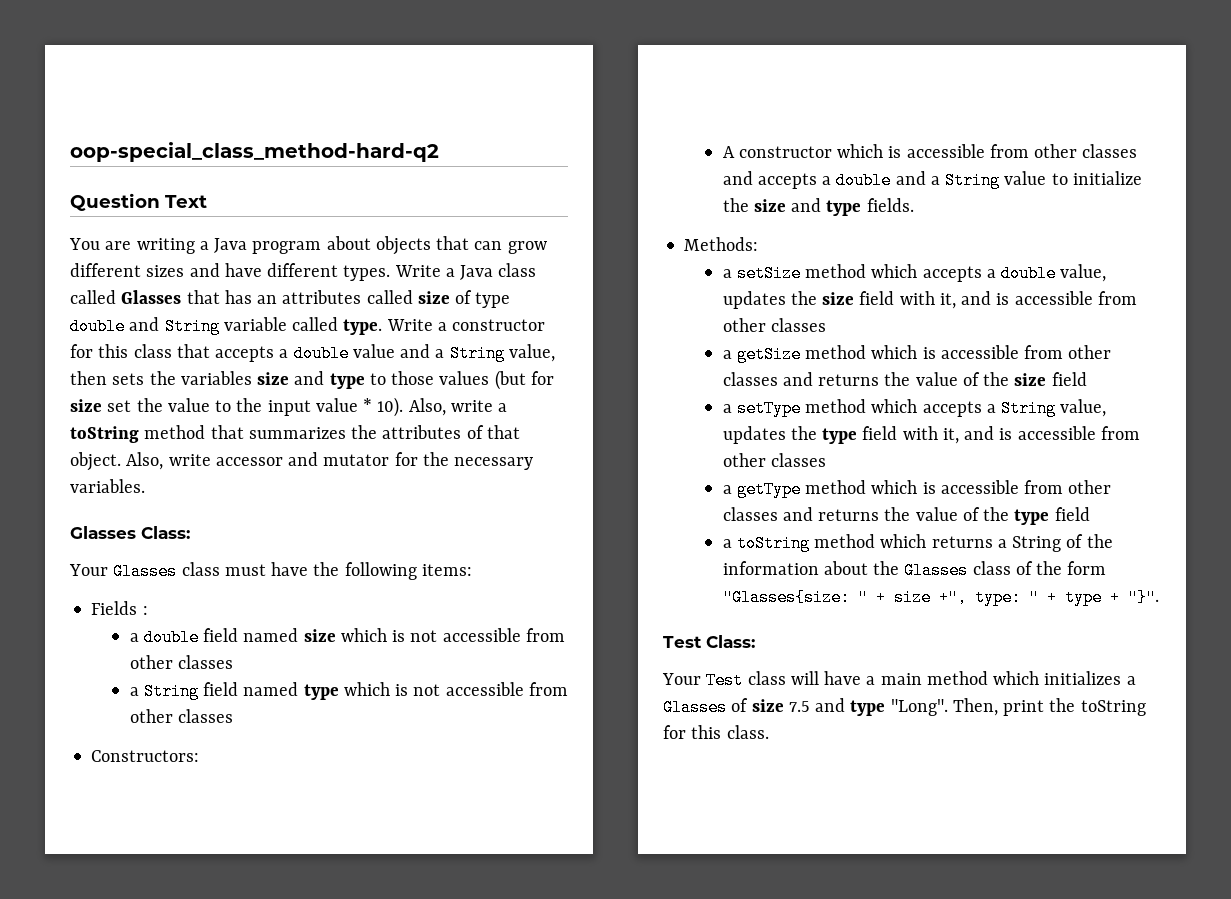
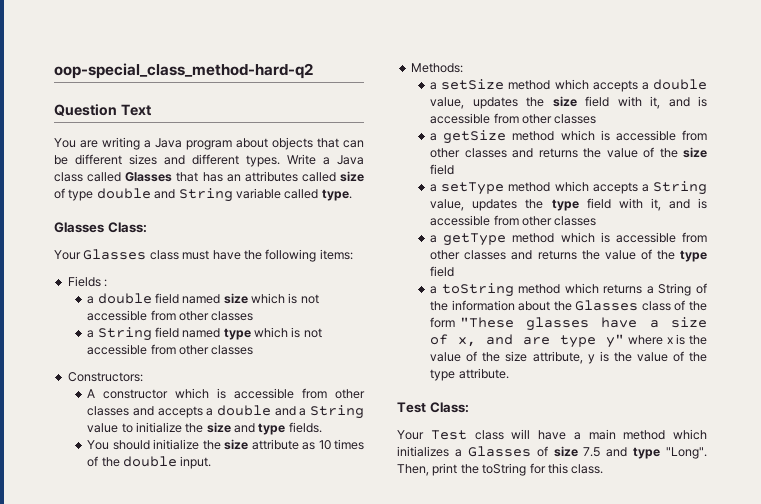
[507,241,547,254] grow -> [54,155,68,165] be
[224,263,262,277] have -> (185, 160) none
[386,319,546,331] [70,344,555,362] [70,370,554,390] [70,397,508,417] [70,425,520,443] [70,452,534,471] [70,479,145,493] Write a constructor for this class that accepts a double value and a String value, then sets the variables size and type to those values (but for size set the value to the input value * 10). Also, write a toString method that summarizes the attributes of that object. Also, write accessor and mutator for the necessary variables. -> (352, 195) none
(914, 205) none -> [87,439,365,450] [87,456,212,469] // You should initialize the size attribute as 10 times of the double input.
[722,589,1159,606] "Glasses{size: " + size +", type: " + type + "}". -> [459,317,707,331] [430,334,707,348] [430,351,708,364] [430,368,509,381] "These glasses have a size of x, and are type y" where x is the value of the size attribute, y is the value of the type attribute.

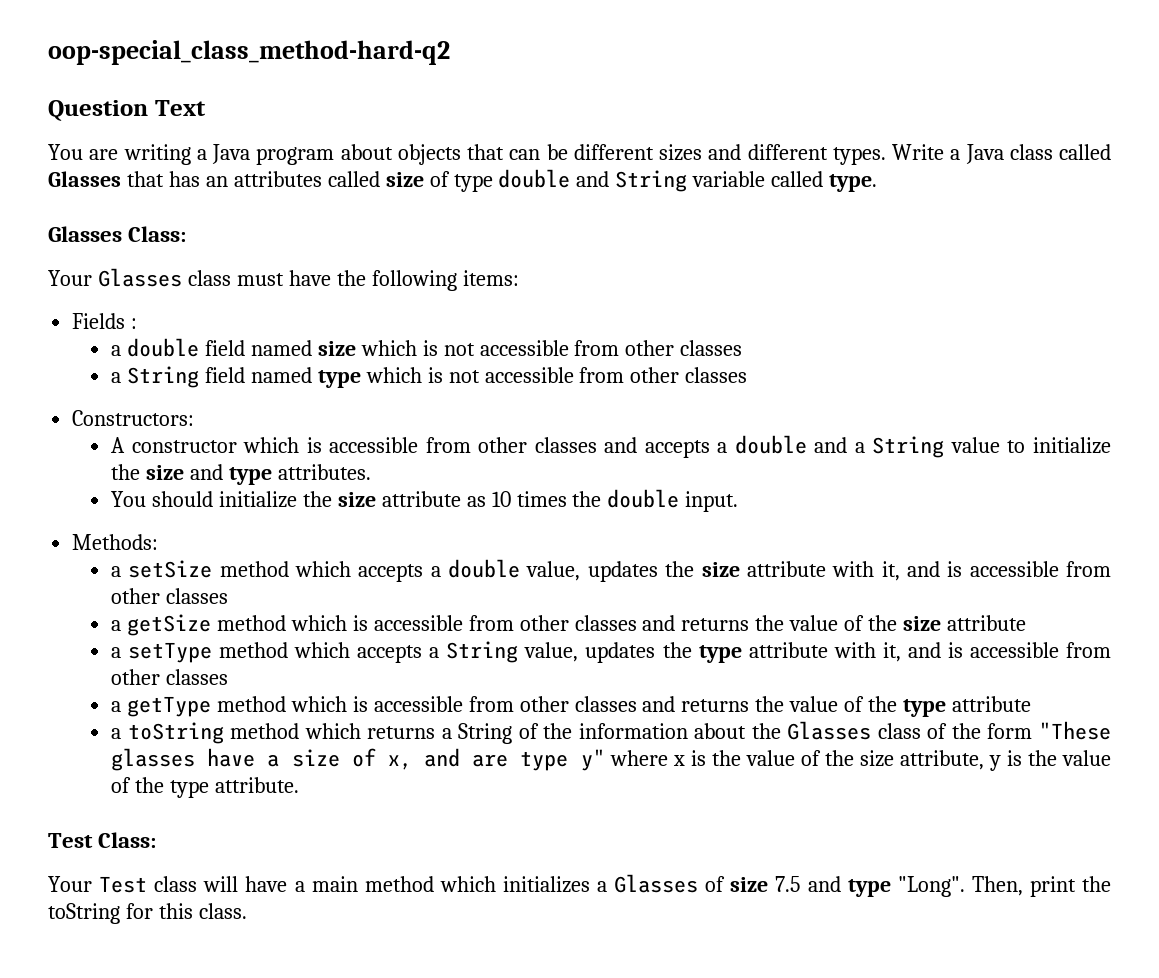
[288,422,322,433] fields. -> [277,464,371,480] attributes.
[87,456,99,467] of -> (567, 499) none
[585,96,610,107] field -> [746,561,826,577] attribute
[430,164,455,175] field -> [947,615,1027,631] attribute
[586,198,611,209] field -> [748,642,828,658] attribute
[430,266,455,277] field -> [952,696,1032,712] attribute

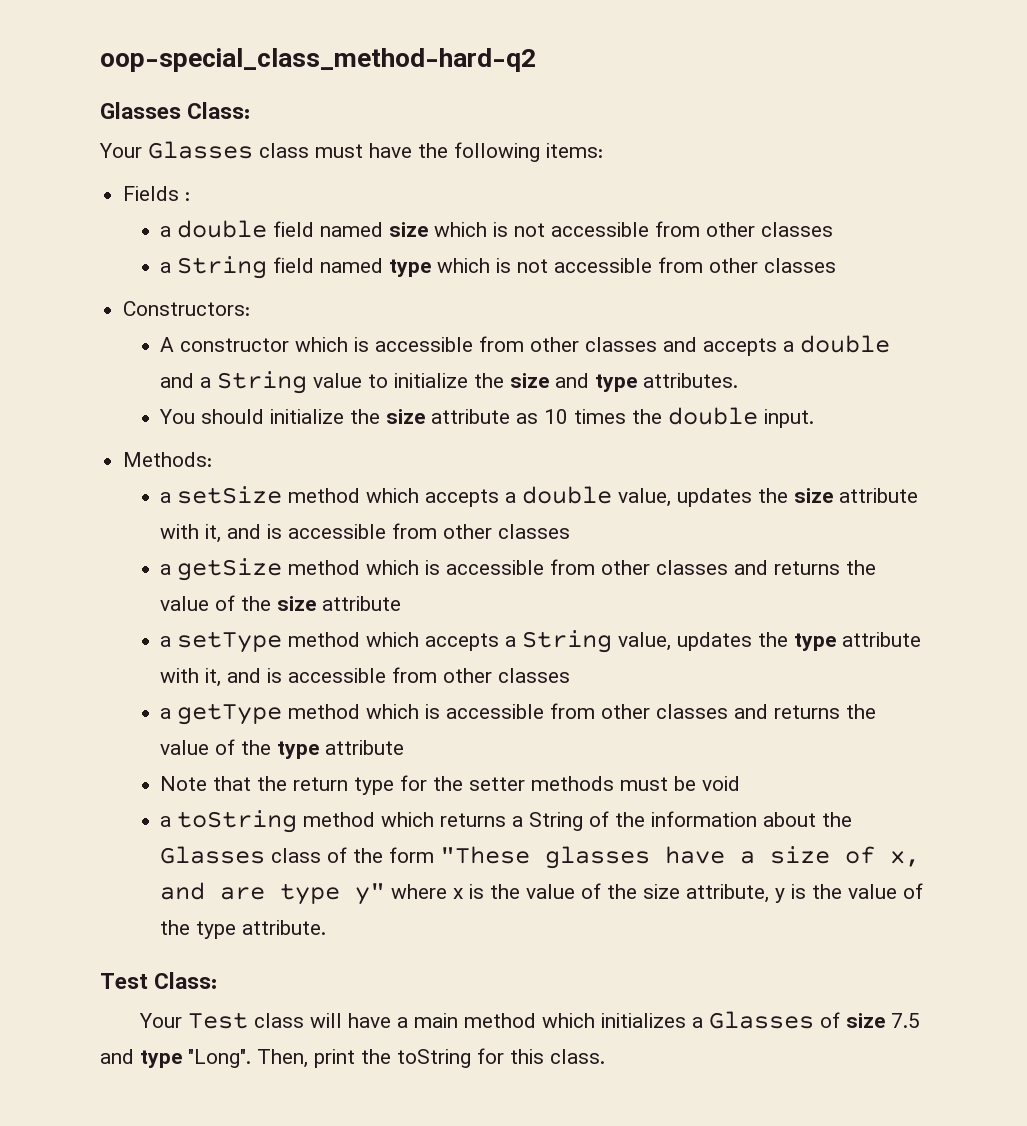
[48,100,206,121] [48,144,1111,165] [48,169,878,192] // Question Text // You are writing a Java program about objects that can be different sizes and different types. Write a Java class called Glasses that has an attributes called size of type double and String variable called type. -> (536, 60) none
(1032, 704) none -> [160,775,741,795] // Note that the return type for the setter methods must be void

